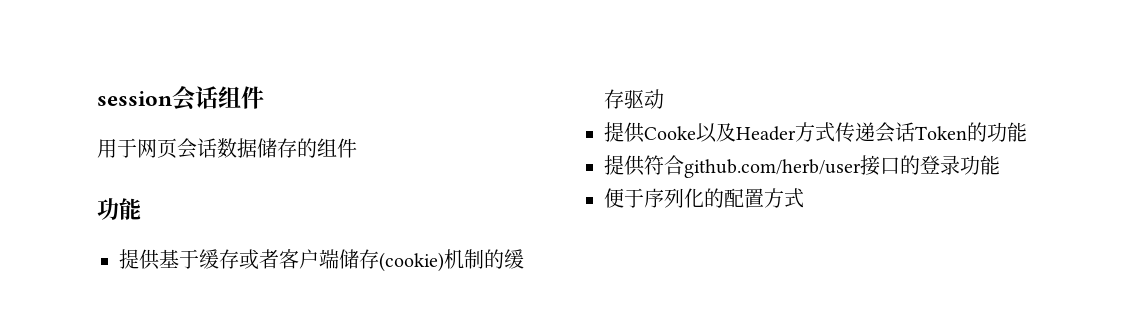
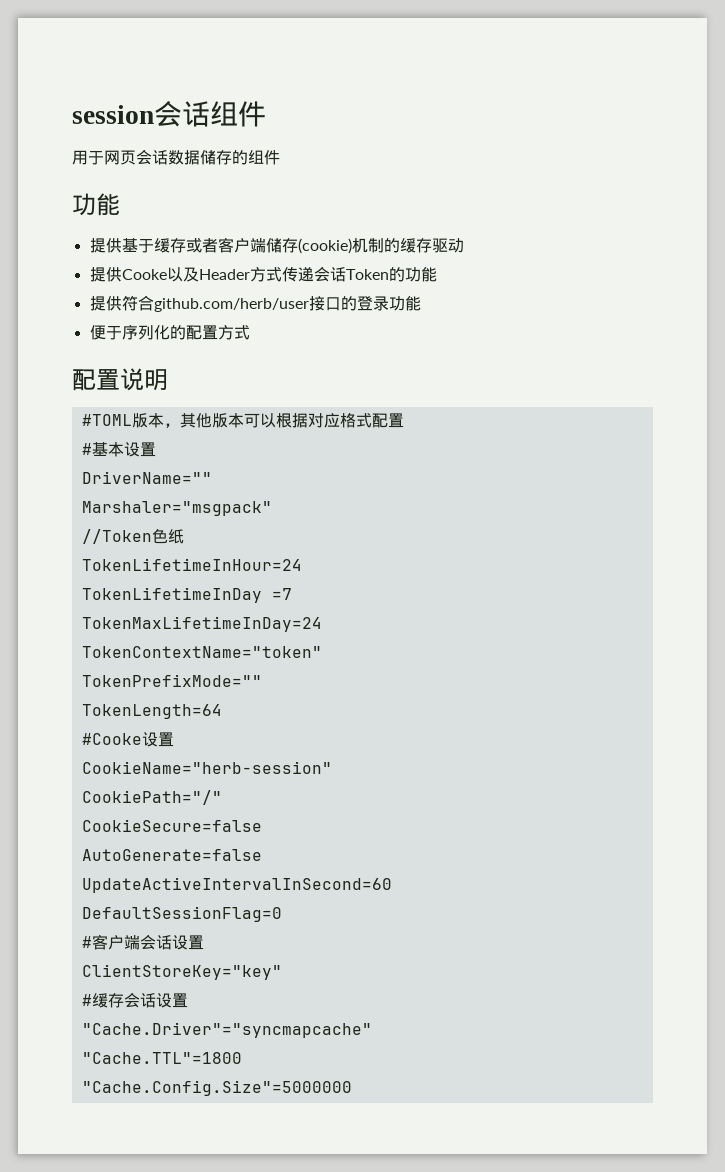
(804, 198) none -> [72,368,168,391] [81,413,404,428] [81,442,156,457] [81,471,212,484] [81,501,272,516] [81,529,184,544] [81,558,302,571] [81,587,292,603] [81,616,322,632] [81,646,322,658] [81,674,262,687] [81,704,222,719] [81,732,174,747] [81,761,332,774] [81,790,222,805] [81,819,262,832] [81,849,262,861] [81,877,392,893] [81,906,282,922] [81,934,204,950] [81,964,282,980] [81,992,188,1008] [81,1022,372,1038] [81,1052,242,1064] [81,1080,352,1096] // 配置说明 // #TOML版本，其他版本可以根据对应格式配置 // #基本设置 // DriverName="" // Marshaler="msgpack" // //Token色纸 // TokenLifetimeInHour=24 // TokenLifetimeInDay =7 // TokenMaxLifetimeInDay=24 // TokenContextName="token" // TokenPrefixMode="" // TokenLength=64 // #Cooke设置 // CookieName="herb-session" // CookiePath="/" // CookieSecure=false // AutoGenerate=false // UpdateActiveIntervalInSecond=60 // DefaultSessionFlag=0 // #客户端会话设置 // ClientStoreKey="key" // #缓存会话设置 // "Cache.Driver"="syncmapcache" // "Cache.TTL"=1800 // "Cache.Config.Size"=5000000

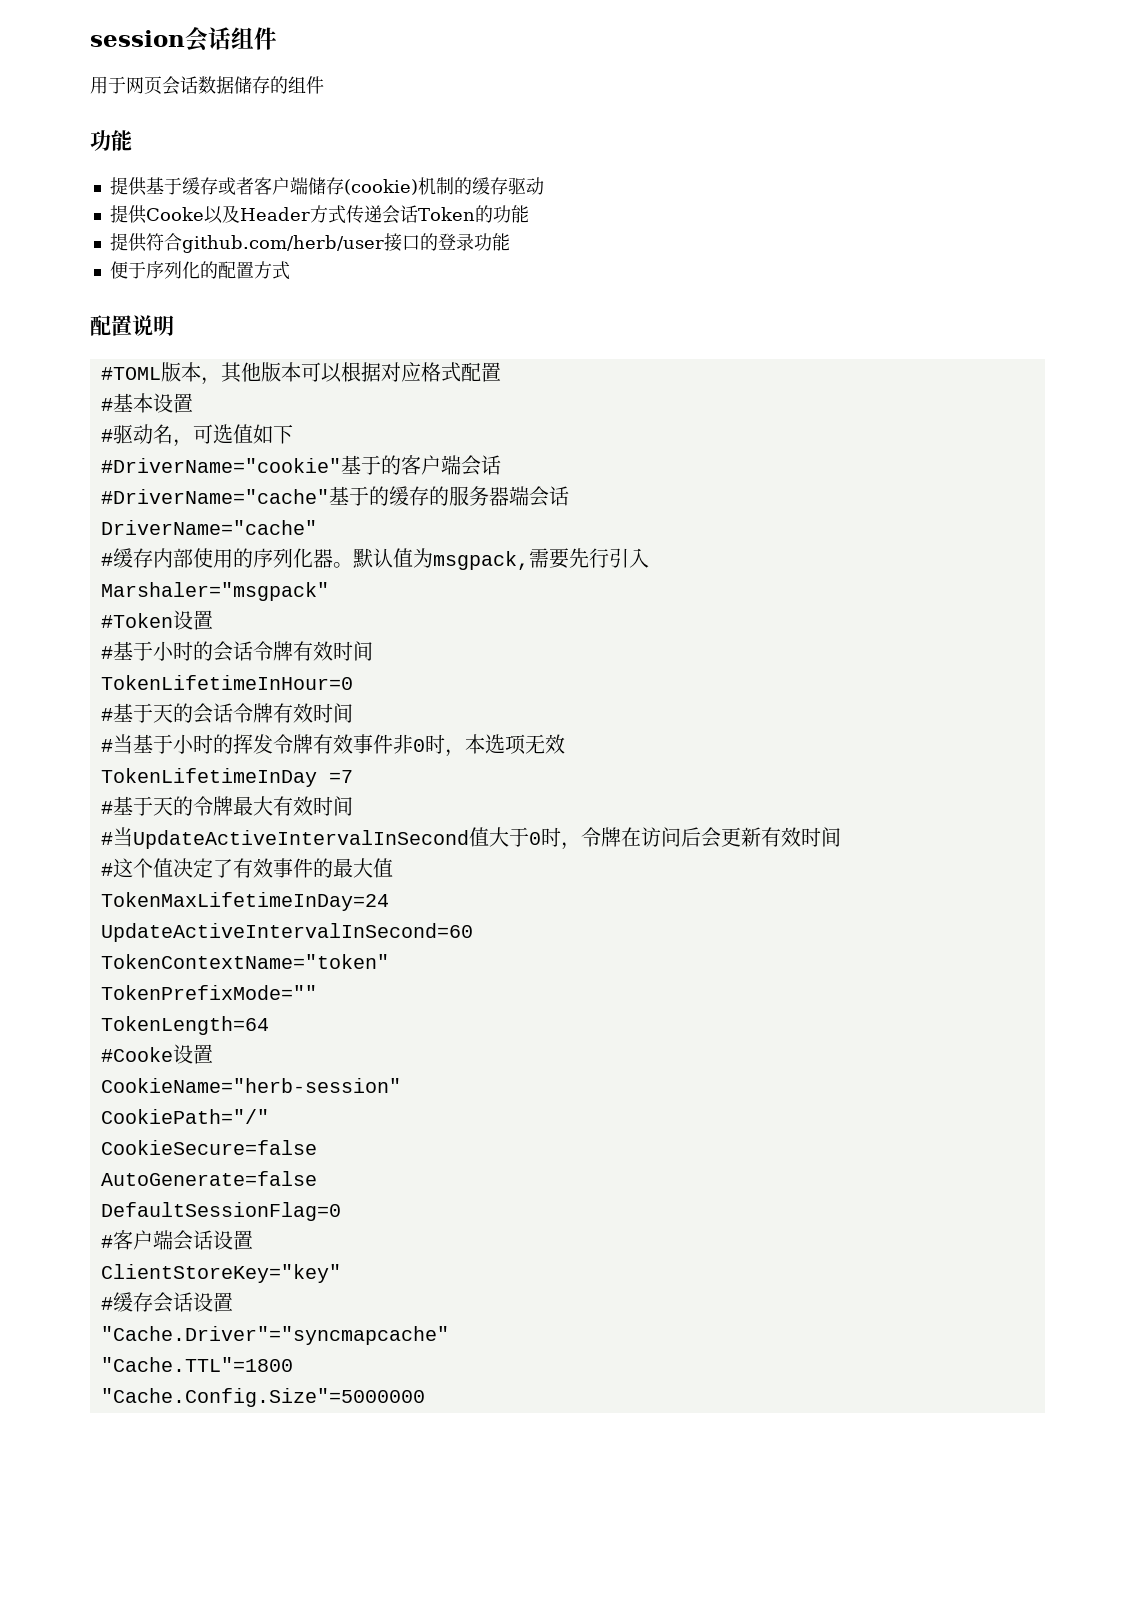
[81,471,212,484] [81,501,272,516] [81,529,184,544] [81,558,302,571] [81,587,292,603] DriverName="" // Marshaler="msgpack" // //Token色纸 // TokenLifetimeInHour=24 // TokenLifetimeInDay =7 -> [100,424,293,447] [100,455,501,476] [100,486,569,507] [100,520,317,535] [100,548,649,570] [100,582,329,601] [100,610,213,630] [100,641,373,662] [100,675,353,690] [100,703,353,724] [100,734,565,757] [100,768,353,787] [100,796,353,816] [100,827,841,850] [100,858,393,878] #驱动名，可选值如下 // #DriverName="cookie"基于的客户端会话 // #DriverName="cache"基于的缓存的服务器端会话 // DriverName="cache" // #缓存内部使用的序列化器。默认值为msgpack,需要先行引入 // Marshaler="msgpack" // #Token设置 // #基于小时的会话令牌有效时间 // TokenLifetimeInHour=0 // #基于天的会话令牌有效时间 // #当基于小时的挥发令牌有效事件非0时，本选项无效 // TokenLifetimeInDay =7 // #基于天的令牌最大有效时间 // #当UpdateActiveIntervalInSecond值大于0时，令牌在访问后会更新有效时间 // #这个值决定了有效事件的最大值
(322, 624) none -> [100,923,473,942] // UpdateActiveIntervalInSecond=60
[81,877,392,893] // UpdateActiveIntervalInSecond=60 -> (317, 1178) none

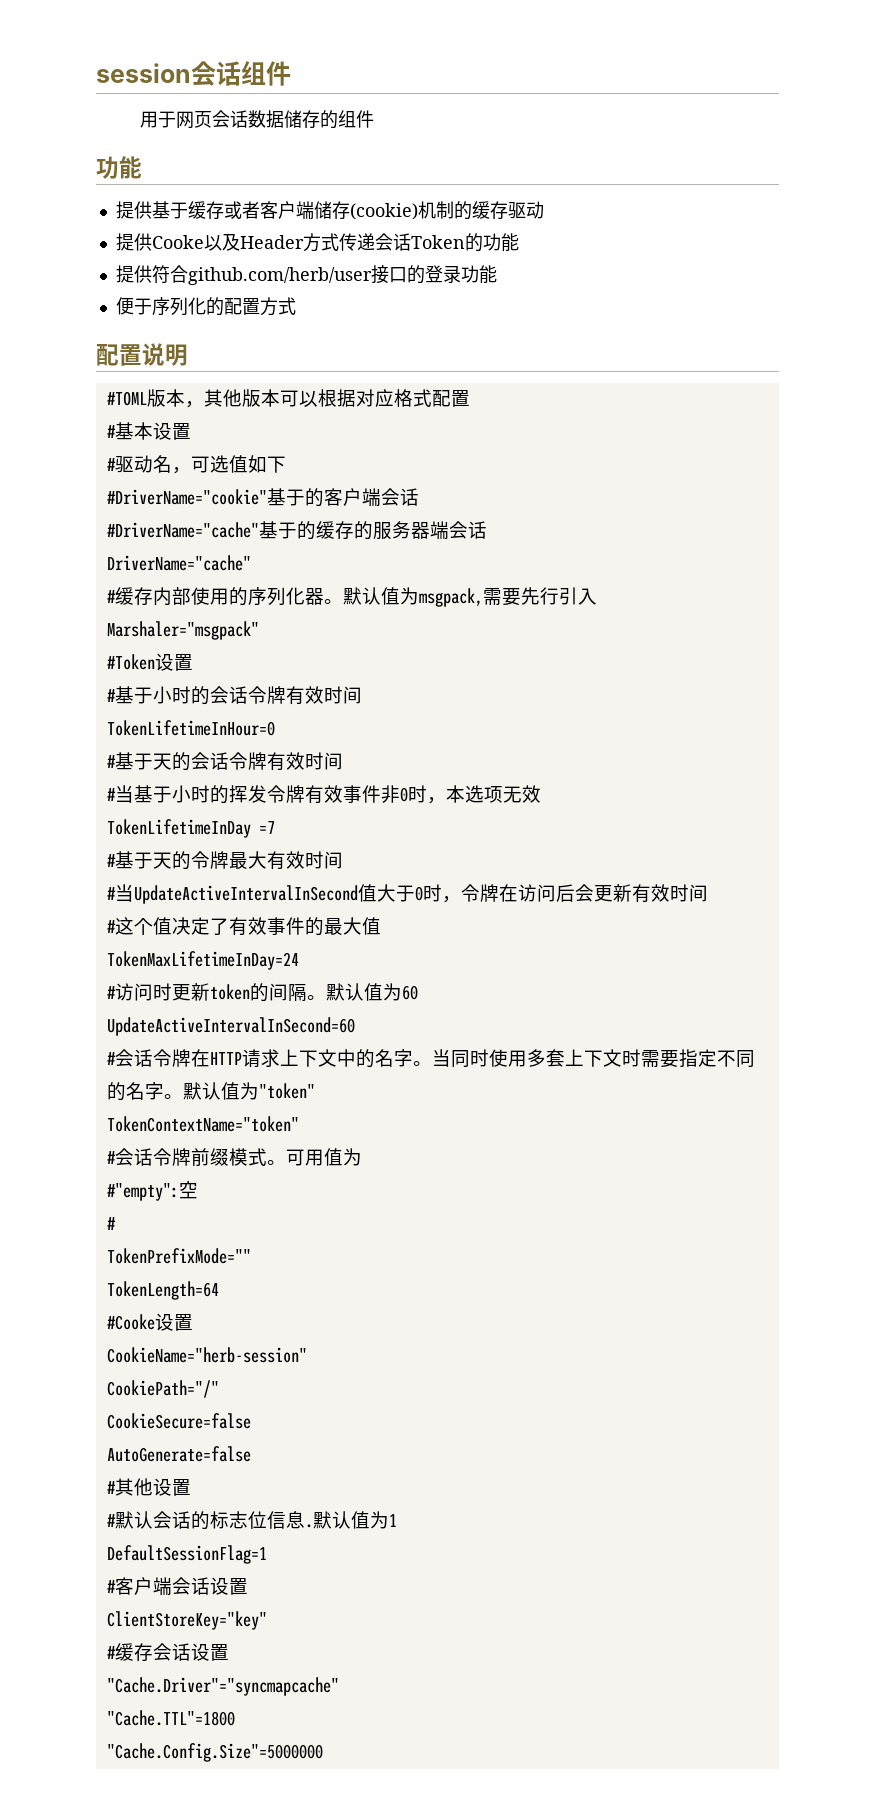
[100,923,473,942] [100,954,389,969] UpdateActiveIntervalInSecond=60 // TokenContextName="token" -> [106,983,418,1002] [106,1017,355,1036] [106,1049,755,1068] [106,1082,315,1101] [106,1116,299,1132] [106,1148,362,1166] [106,1181,198,1201] [106,1217,116,1230] #访问时更新token的间隔。默认值为60 // UpdateActiveIntervalInSecond=60 // #会话令牌在HTTP请求上下文中的名字。当同时使用多套上下文时需要指定不同的名字。默认值为"token" // TokenContextName="token" // #会话令牌前缀模式。可用值为 // #"empty":空 // #
[100,1202,341,1221] DefaultSessionFlag=0 -> [106,1478,191,1496] [106,1511,397,1530] [106,1545,267,1564] #其他设置 // #默认会话的标志位信息.默认值为1 // DefaultSessionFlag=1

